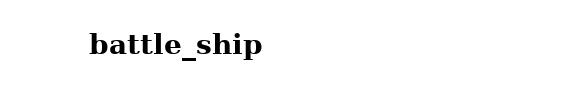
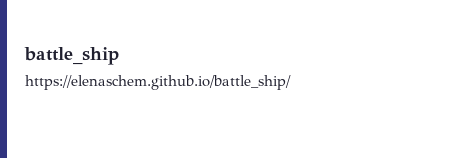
(263, 47) none -> [25,75,291,90] // https://elenaschem.github.io/battle_ship/

